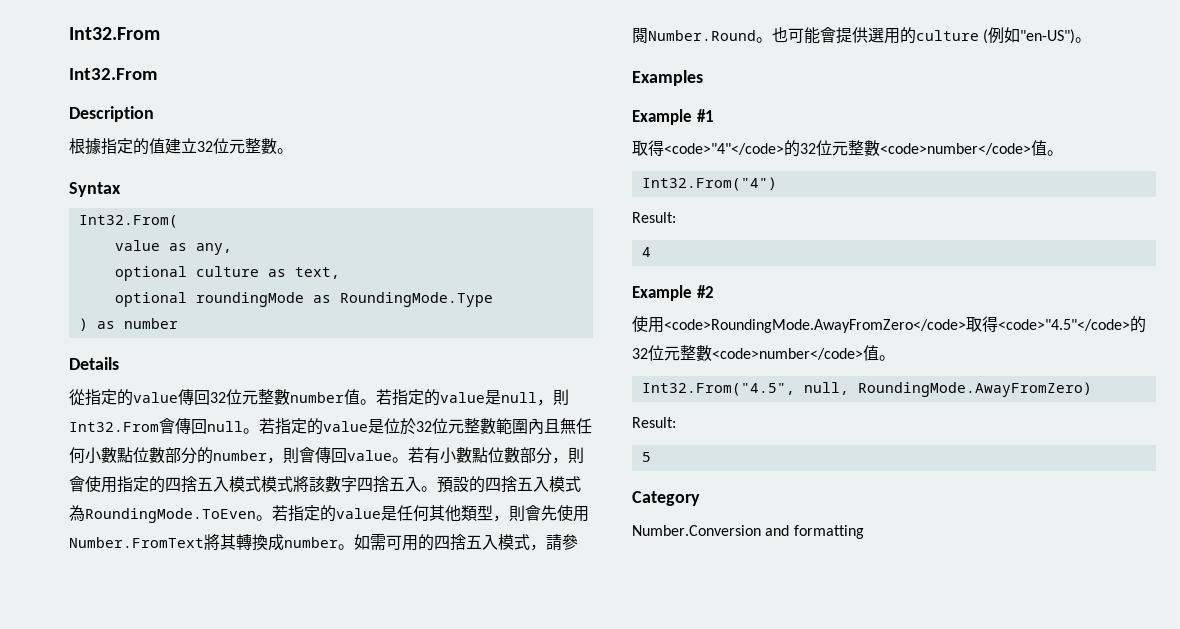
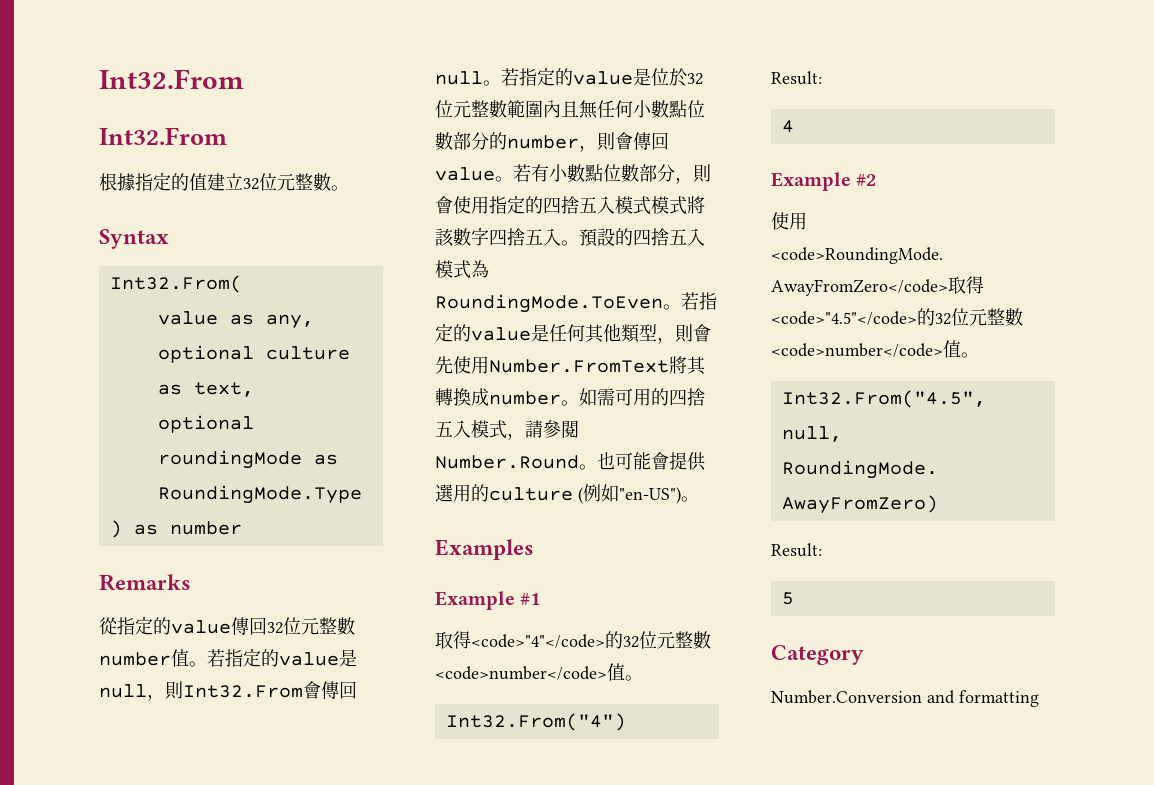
[69,106,154,122] // Description -> (227, 136) none
[69,357,119,370] Details -> [99,574,191,591] Remarks

